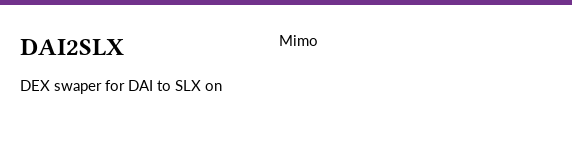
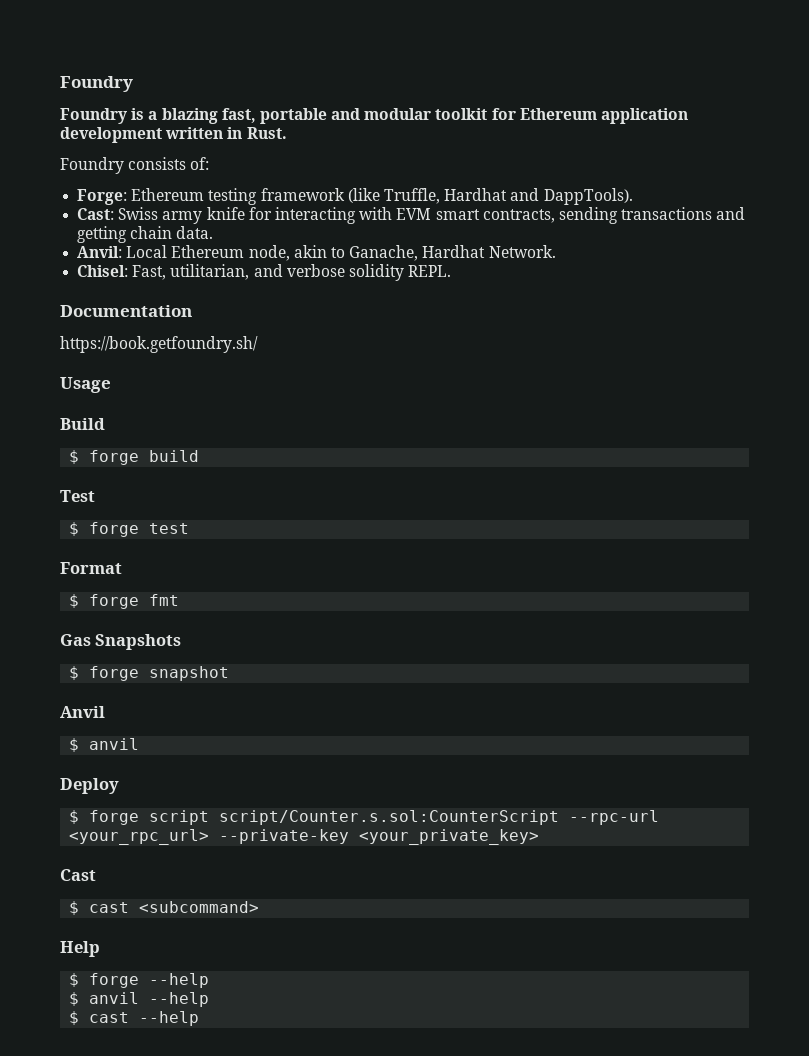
[20,38,124,56] [20,80,222,94] [279,35,318,46] DAI2SLX // DEX swaper for DAI to SLX on Mimo -> [60,76,133,92] [60,108,689,124] [60,127,287,143] [60,157,210,174] [77,188,633,205] [77,207,746,224] [77,226,214,243] [77,245,556,261] [77,264,452,281] [60,305,192,317] [60,336,258,353] [60,377,111,393] [60,418,105,430] [69,450,200,465] [60,490,95,502] [69,522,190,537] [60,562,122,574] [69,594,180,609] [60,634,182,650] [69,666,230,681] [60,706,105,718] [69,738,140,752] [60,778,119,794] [69,810,660,825] [69,829,540,845] [60,869,96,881] [69,901,260,915] [60,941,100,957] [69,973,210,988] [69,992,210,1007] [69,1011,200,1026] Foundry // Foundry is a blazing fast, portable and modular toolkit for Ethereum application development written in Rust. // Foundry consists of: // Forge: Ethereum testing framework (like Truffle, Hardhat and DappTools). // Cast: Swiss army knife for interacting with EVM smart contracts, sending transactions and getting chain data. // Anvil: Local Ethereum node, akin to Ganache, Hardhat Network. // Chisel: Fast, utilitarian, and verbose solidity REPL. // Documentation // https://book.getfoundry.sh/ // Usage // Build // $ forge build // Test // $ forge test // Format // $ forge fmt // Gas Snapshots // $ forge snapshot // Anvil // $ anvil // Deploy // $ forge script script/Counter.s.sol:CounterScript --rpc-url <your_rpc_url> --private-key <your_private_key> // Cast // $ cast <subcommand> // Help // $ forge --help // $ anvil --help // $ cast --help

